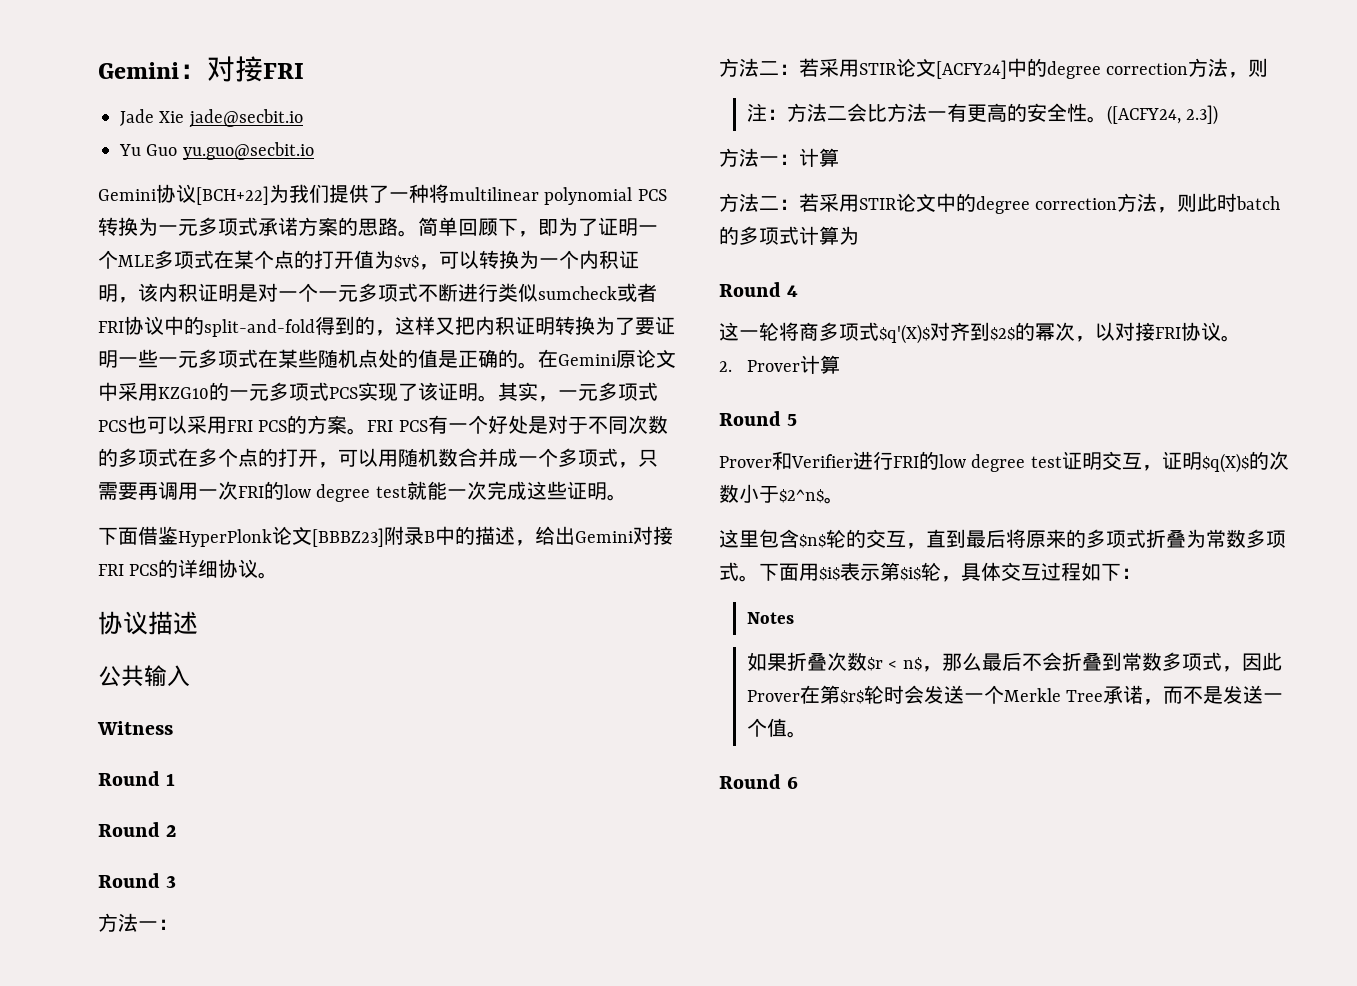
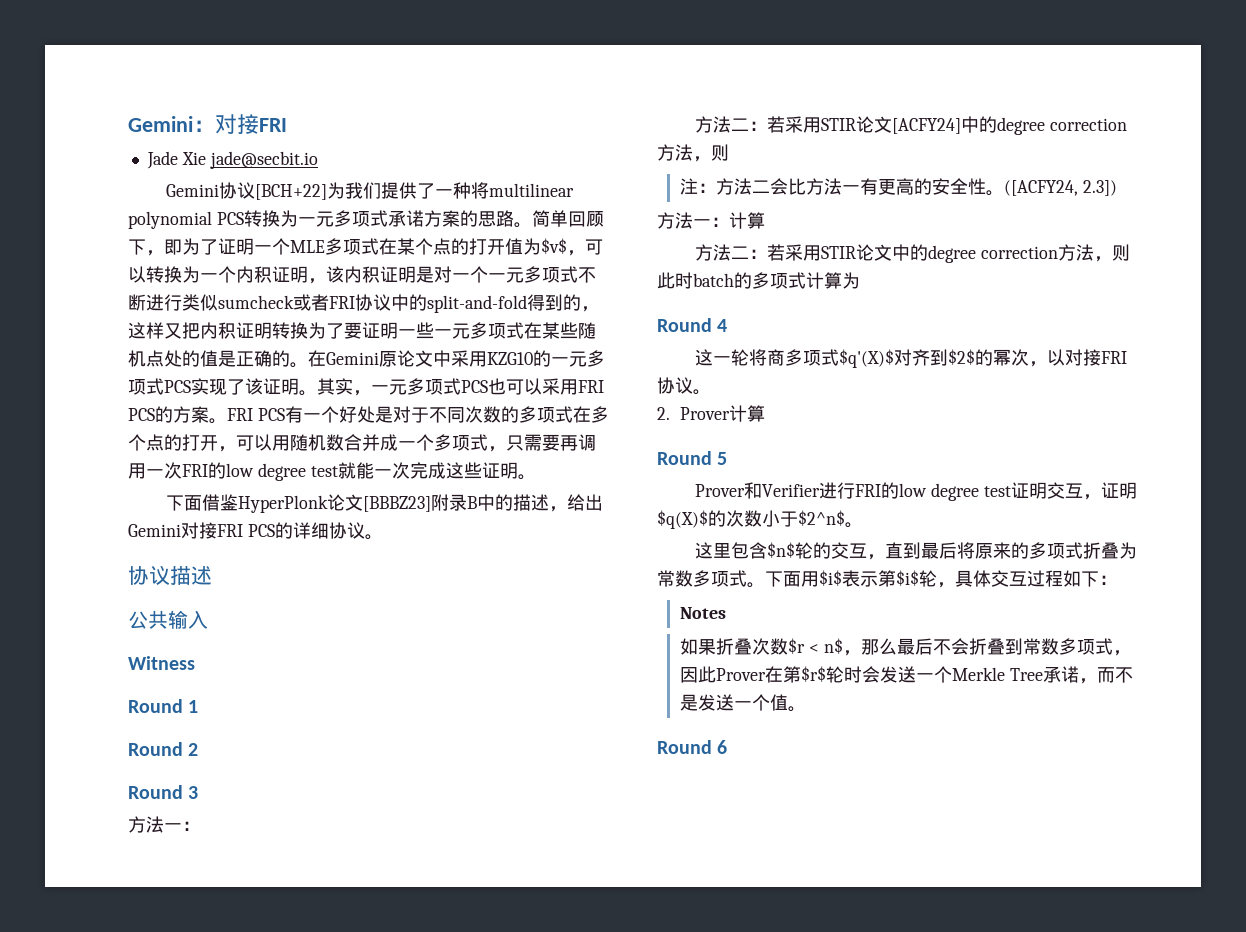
[119,142,314,160] // Yu Guo yu.guo@secbit.io -> (318, 160) none

